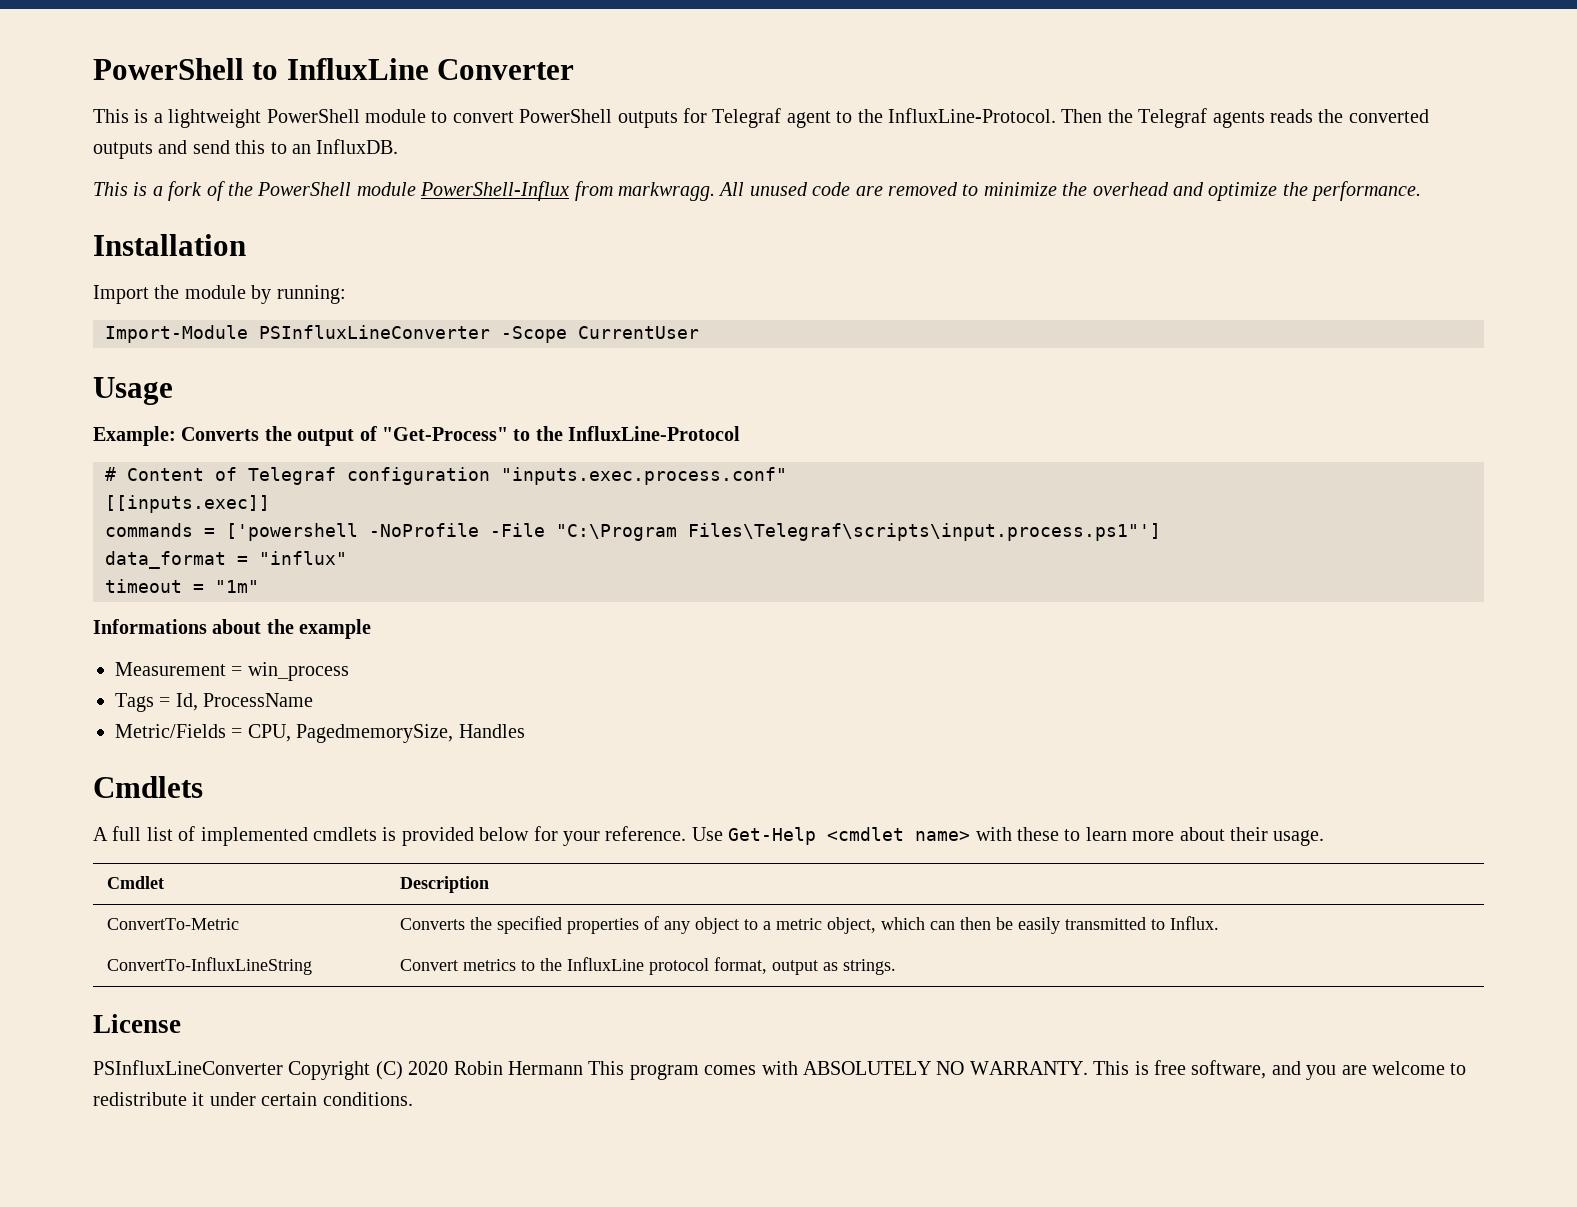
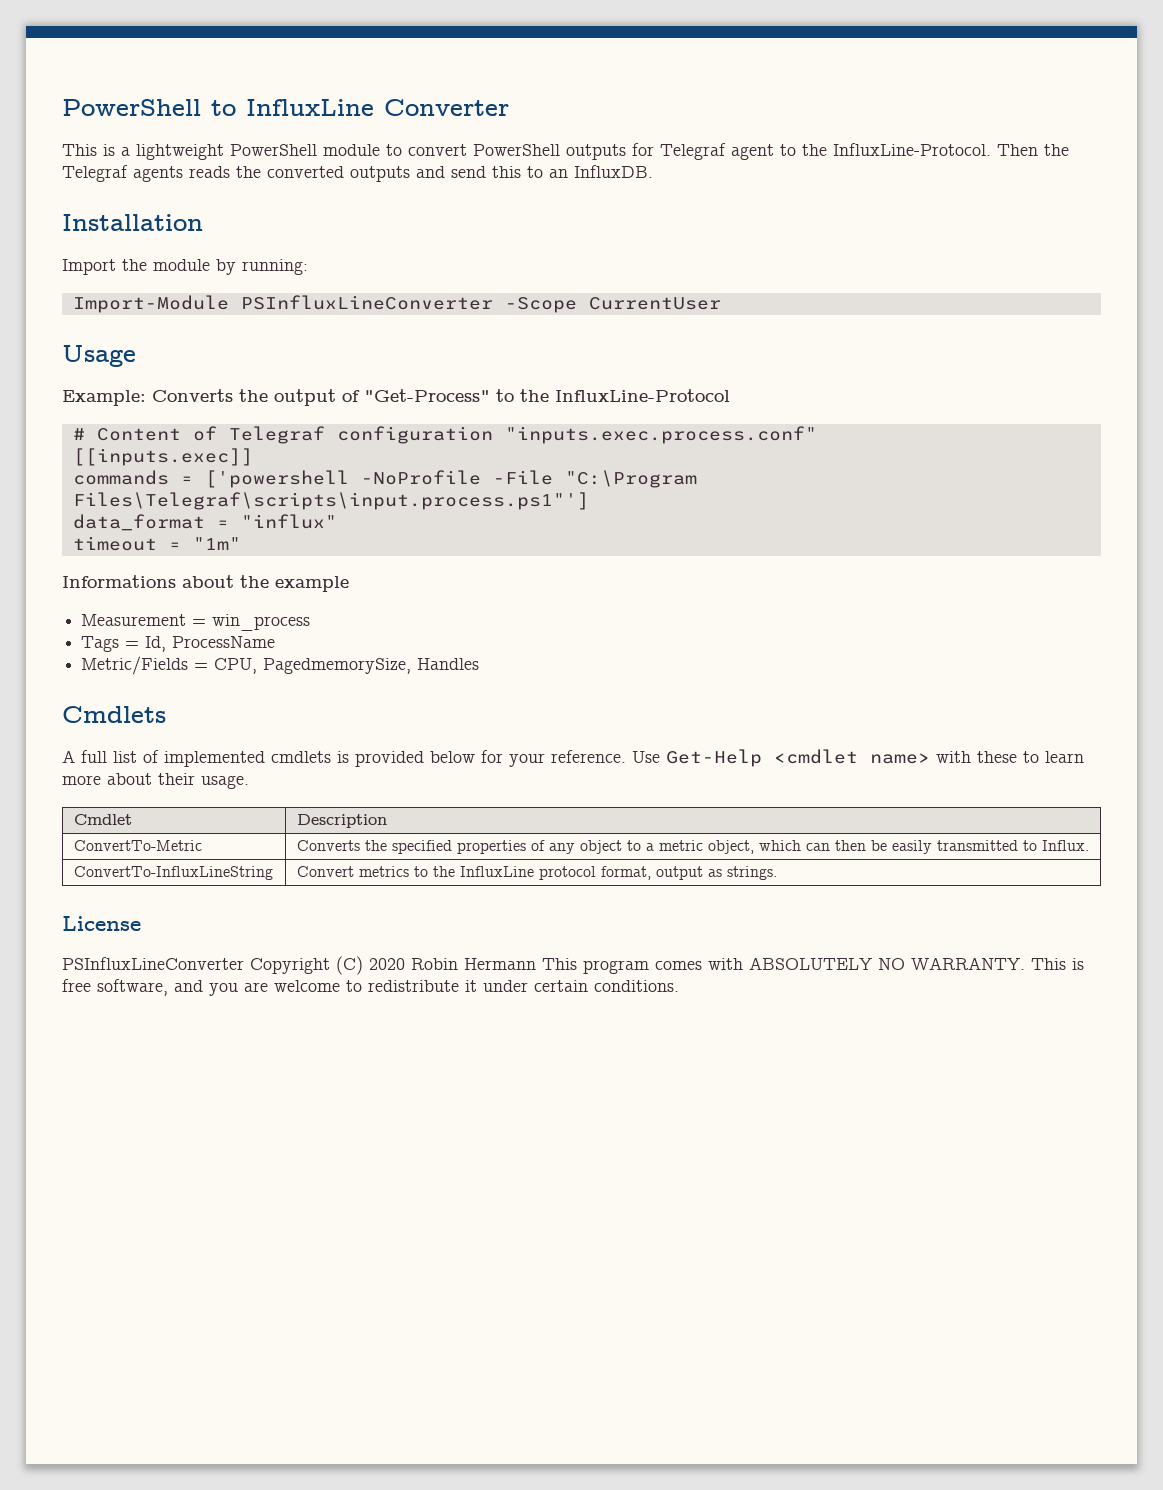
[93,181,1422,201] // This is a fork of the PowerShell module PowerShell-Influx from markwragg. All unused code are removed to minimize the overhead and optimize the performance. -> (653, 171) none

